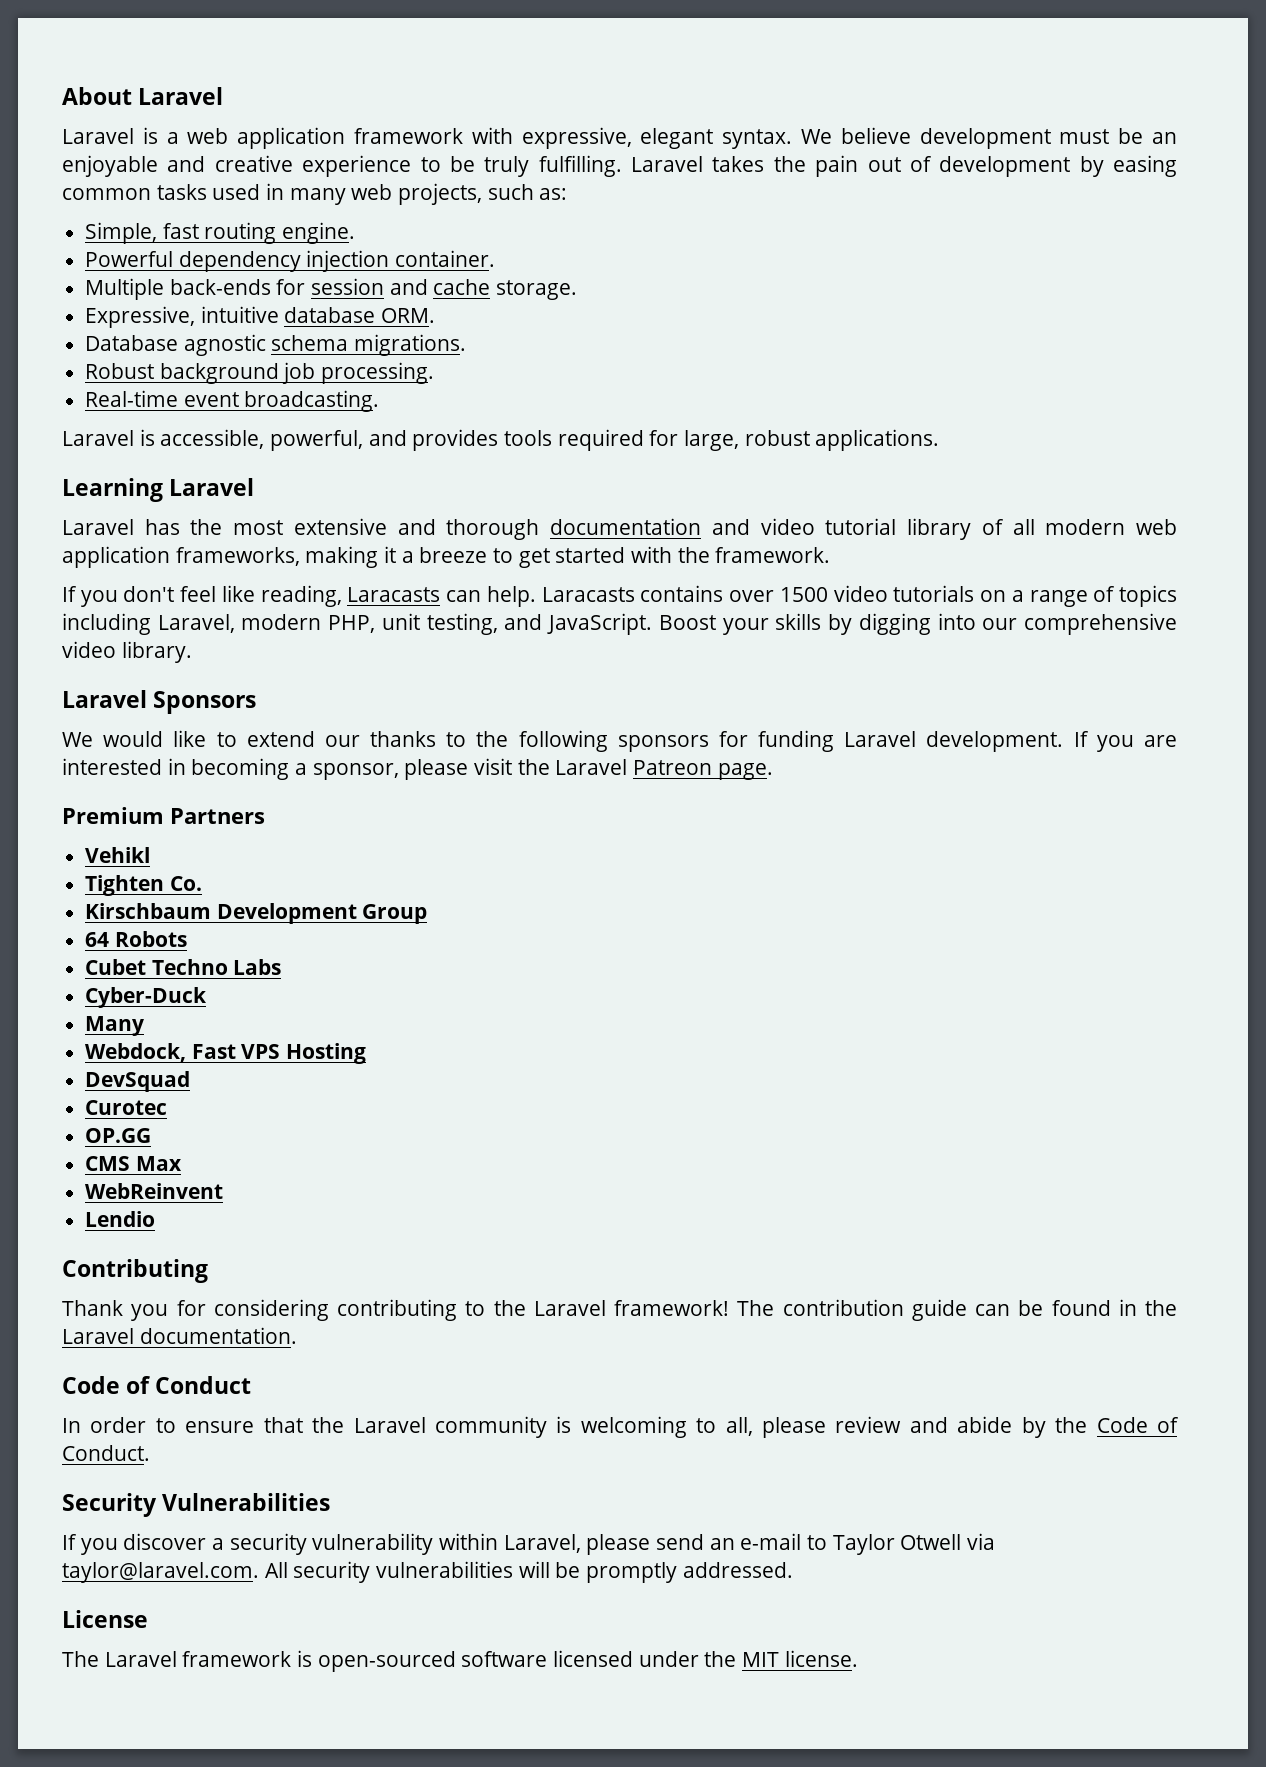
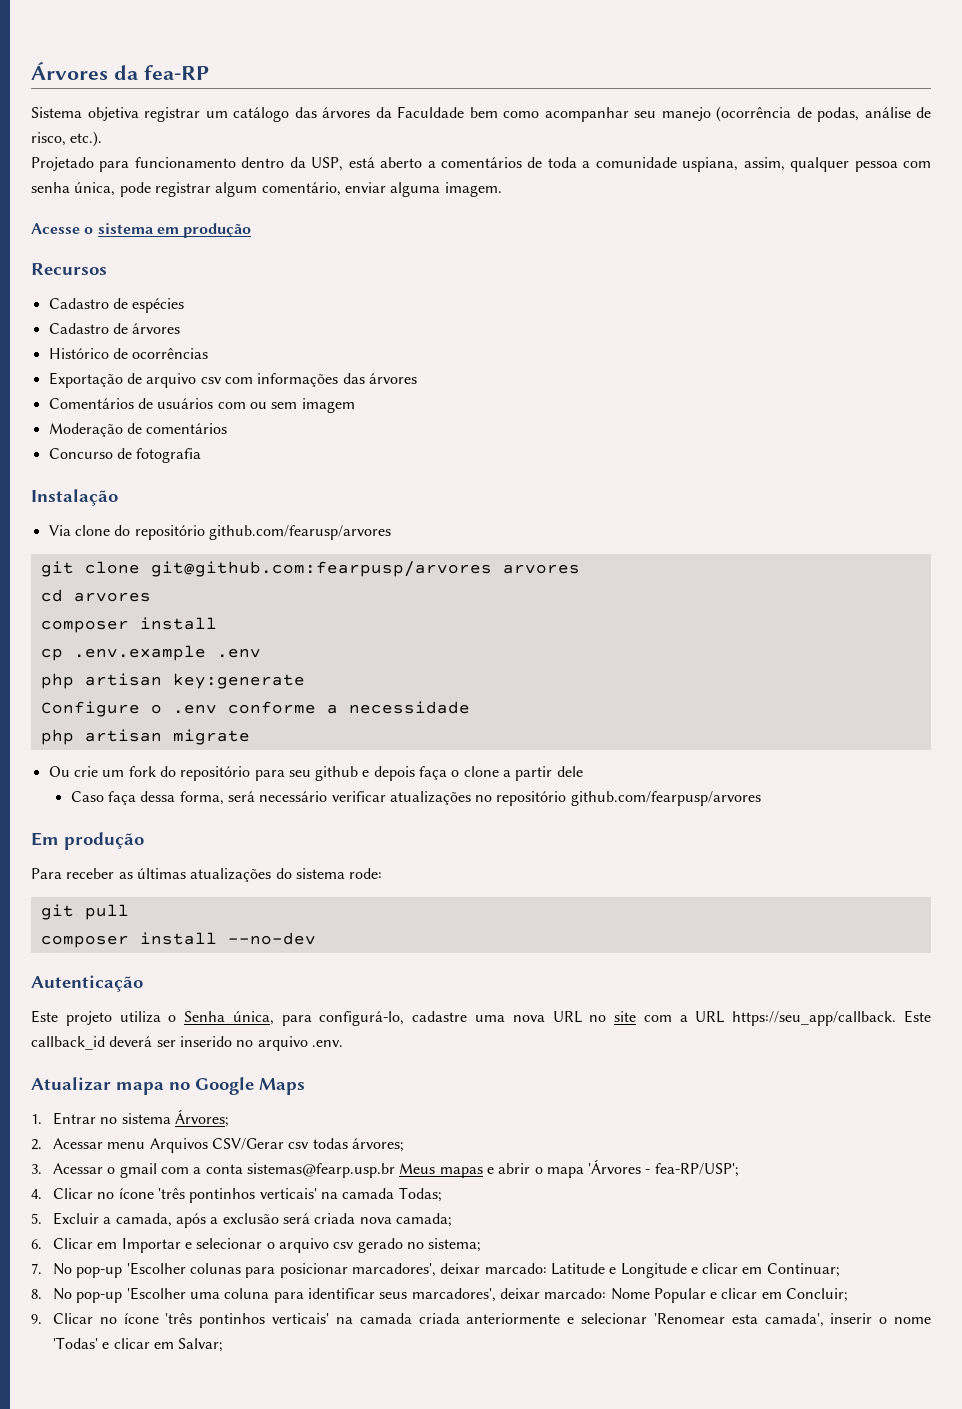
[62,87,224,105] [62,127,1177,149] [62,155,1177,177] [62,183,568,205] [85,222,356,244] [85,250,496,272] [85,278,578,300] [85,306,436,328] [85,334,467,356] [85,362,435,384] [85,390,380,412] [62,429,940,451] [62,478,255,502] [62,518,1178,540] [62,546,831,568] [62,585,1177,607] [62,613,1177,635] [62,641,192,663] [62,690,257,714] [62,730,1177,752] [62,758,773,780] [62,807,265,824] [85,847,151,863] [85,875,202,896] [85,903,428,924] [85,931,187,947] [85,959,282,975] [85,987,208,1008] [85,1016,145,1036] [85,1043,367,1064] [85,1071,191,1092] [85,1100,168,1115] [85,1128,152,1143] [85,1156,182,1171] [85,1183,224,1199] [85,1211,156,1227] [62,1259,208,1283] [62,1299,1177,1321] [62,1327,297,1344] [62,1376,252,1394] [62,1416,1179,1438] [62,1445,150,1461] [62,1493,331,1517] [62,1533,996,1555] [62,1561,793,1583] [62,1610,148,1628] [62,1650,858,1672] About Laravel // Laravel is a web application framework with expressive, elegant syntax. We believe development must be an enjoyable and creative experience to be truly fulfilling. Laravel takes the pain out of development by easing common tasks used in many web projects, such as: // Simple, fast routing engine. // Powerful dependency injection container. // Multiple back-ends for session and cache storage. // Expressive, intuitive database ORM. // Database agnostic schema migrations. // Robust background job processing. // Real-time event broadcasting. // Laravel is accessible, powerful, and provides tools required for large, robust applications. // Learning Laravel // Laravel has the most extensive and thorough documentation and video tutorial library of all modern web application frameworks, making it a breeze to get started with the framework. // If you don't feel like reading, Laracasts can help. Laracasts contains over 1500 video tutorials on a range of topics including Laravel, modern PHP, unit testing, and JavaScript. Boost your skills by digging into our comprehensive video library. // Laravel Sponsors // We would like to extend our thanks to the following sponsors for funding Laravel development. If you are interested in becoming a sponsor, please visit the Laravel Patreon page. // Premium Partners // Vehikl // Tighten Co. // Kirschbaum Development Group // 64 Robots // Cubet Techno Labs // Cyber-Duck // Many // Webdock, Fast VPS Hosting // DevSquad // Curotec // OP.GG // CMS Max // WebReinvent // Lendio // Contributing // Thank you for considering contributing to the Laravel framework! The contribution guide can be found in the Laravel documentation. // Code of Conduct // In order to ensure that the Laravel community is welcoming to all, please review and abide by the Code of Conduct. // Security Vulnerabilities // If you discover a security vulnerability within Laravel, please send an e-mail to Taylor Otwell via taylor@laravel.com. All security vulnerabilities will be promptly addressed. // License // The Laravel framework is open-sourced software licensed under the MIT license. -> [31,61,209,80] [31,106,931,122] [31,131,103,147] [31,157,932,172] [31,182,502,197] [31,223,252,238] [31,263,107,275] [48,298,185,313] [48,323,181,334] [48,348,209,359] [48,372,417,388] [48,398,355,413] [48,423,228,437] [48,448,202,463] [31,489,118,506] [48,525,391,540] [40,561,580,577] [40,589,151,602] [40,617,217,633] [40,645,261,661] [40,673,305,689] [40,701,470,717] [40,729,250,745] [48,766,583,781] [70,791,761,806] [31,832,144,850] [31,868,383,882] [40,904,129,920] [40,932,316,948] [31,975,143,992] [31,1010,932,1026] [31,1036,343,1051] [31,1077,305,1095] [31,1110,229,1127] [31,1138,404,1153] [31,1160,739,1178] [31,1187,442,1203] [31,1212,452,1228] [31,1238,482,1253] [31,1262,840,1278] [31,1287,849,1303] [31,1313,932,1328] [52,1337,224,1352] Árvores da fea-RP // Sistema objetiva registrar um catálogo das árvores da Faculdade bem como acompanhar seu manejo (ocorrência de podas, análise de risco, etc.). // Projetado para funcionamento dentro da USP, está aberto a comentários de toda a comunidade uspiana, assim, qualquer pessoa com senha única, pode registrar algum comentário, enviar alguma imagem. // Acesse o sistema em produção // Recursos // Cadastro de espécies // Cadastro de árvores // Histórico de ocorrências // Exportação de arquivo csv com informações das árvores // Comentários de usuários com ou sem imagem // Moderação de comentários // Concurso de fotografia // Instalação // Via clone do repositório github.com/fearusp/arvores // git clone git@github.com:fearpusp/arvores arvores // cd arvores // composer install // cp .env.example .env // php artisan key:generate // Configure o .env conforme a necessidade // php artisan migrate // Ou crie um fork do repositório para seu github e depois faça o clone a partir dele // Caso faça dessa forma, será necessário verificar atualizações no repositório github.com/fearpusp/arvores // Em produção // Para receber as últimas atualizações do sistema rode: // git pull // composer install --no-dev // Autenticação // Este projeto utiliza o Senha única, para configurá-lo, cadastre uma nova URL no site com a URL https://seu_app/callback. Este callback_id deverá ser inserido no arquivo .env. // Atualizar mapa no Google Maps // 1. Entrar no sistema Árvores; // 2. Acessar menu Arquivos CSV/Gerar csv todas árvores; // 3. Acessar o gmail com a conta sistemas@fearp.usp.br Meus mapas e abrir o mapa 'Árvores - fea-RP/USP'; // 4. Clicar no ícone 'três pontinhos verticais' na camada Todas; // 5. Excluir a camada, após a exclusão será criada nova camada; // 6. Clicar em Importar e selecionar o arquivo csv gerado no sistema; // 7. No pop-up 'Escolher colunas para posicionar marcadores', deixar marcado: Latitude e Longitude e clicar em Continuar; // 8. No pop-up 'Escolher uma coluna para identificar seus marcadores', deixar marcado: Nome Popular e clicar em Concluir; // 9. Clicar no ícone 'três pontinhos verticais' na camada criada anteriormente e selecionar 'Renomear esta camada', inserir o nome 'Todas' e clicar em Salvar;

